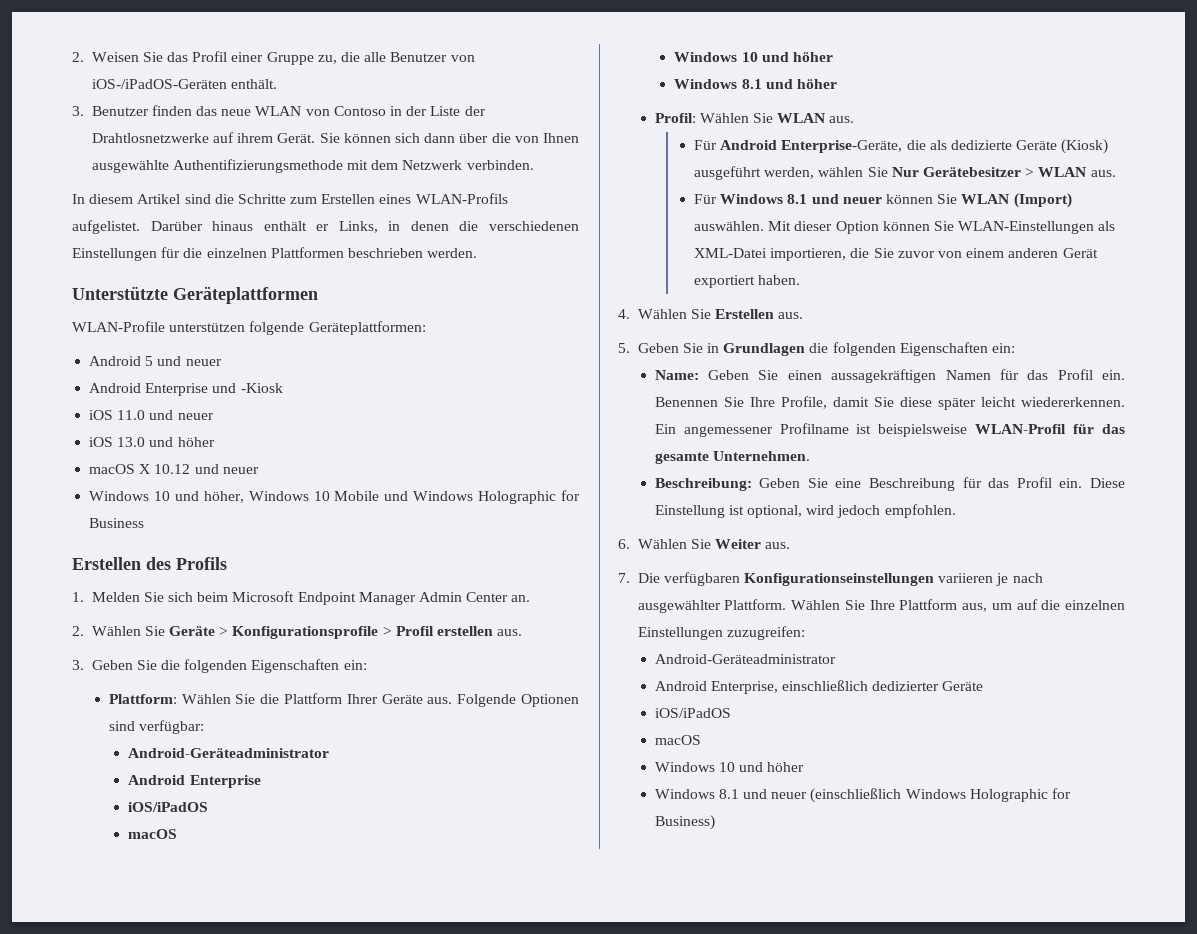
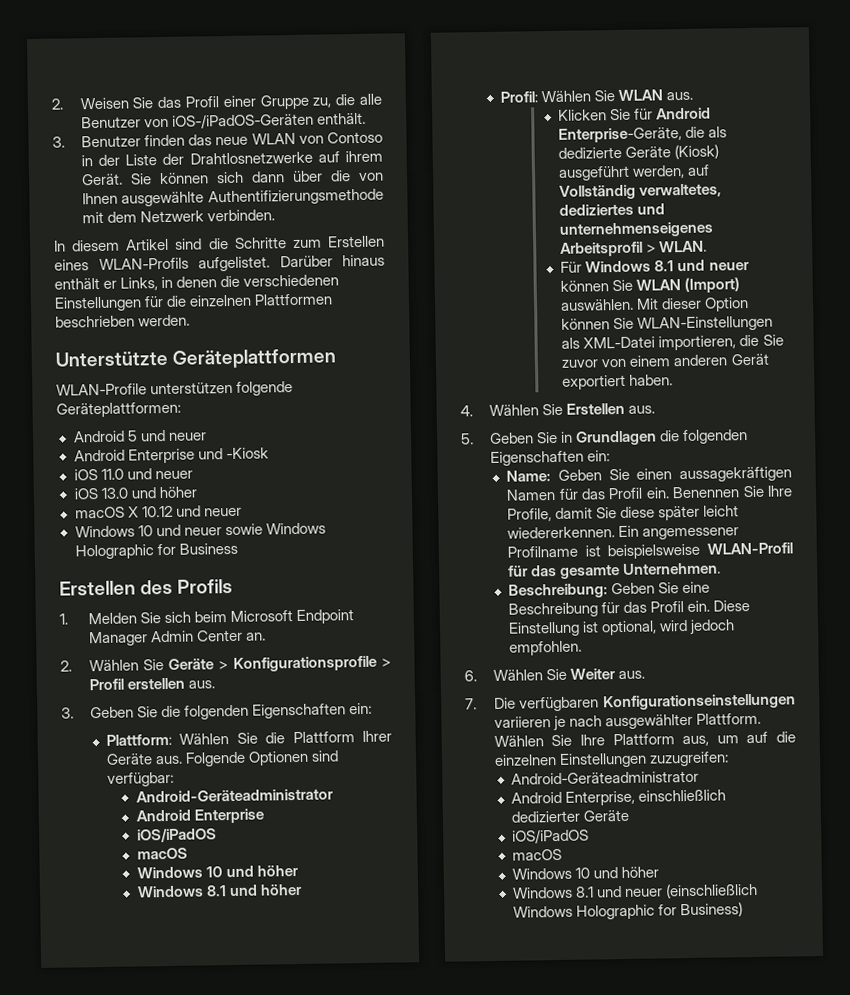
[203,491,409,503] höher, Windows 10 Mobile und -> [183,523,263,536] neuer sowie
[694,140,718,150] Für -> [558,108,654,121] Klicken Sie für
[818,167,1116,177] wählen Sie Nur Gerätebesitzer > WLAN aus. -> [687,164,711,176] [559,183,723,200] [559,203,666,216] [559,221,715,238] [560,240,708,257] auf Vollständig verwaltetes, dediziertes und unternehmenseigenes Arbeitsprofil > WLAN.

